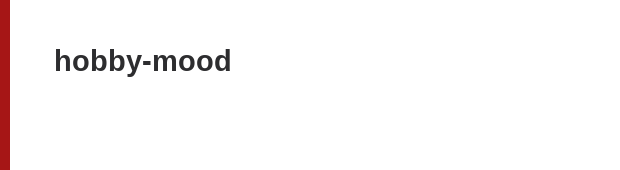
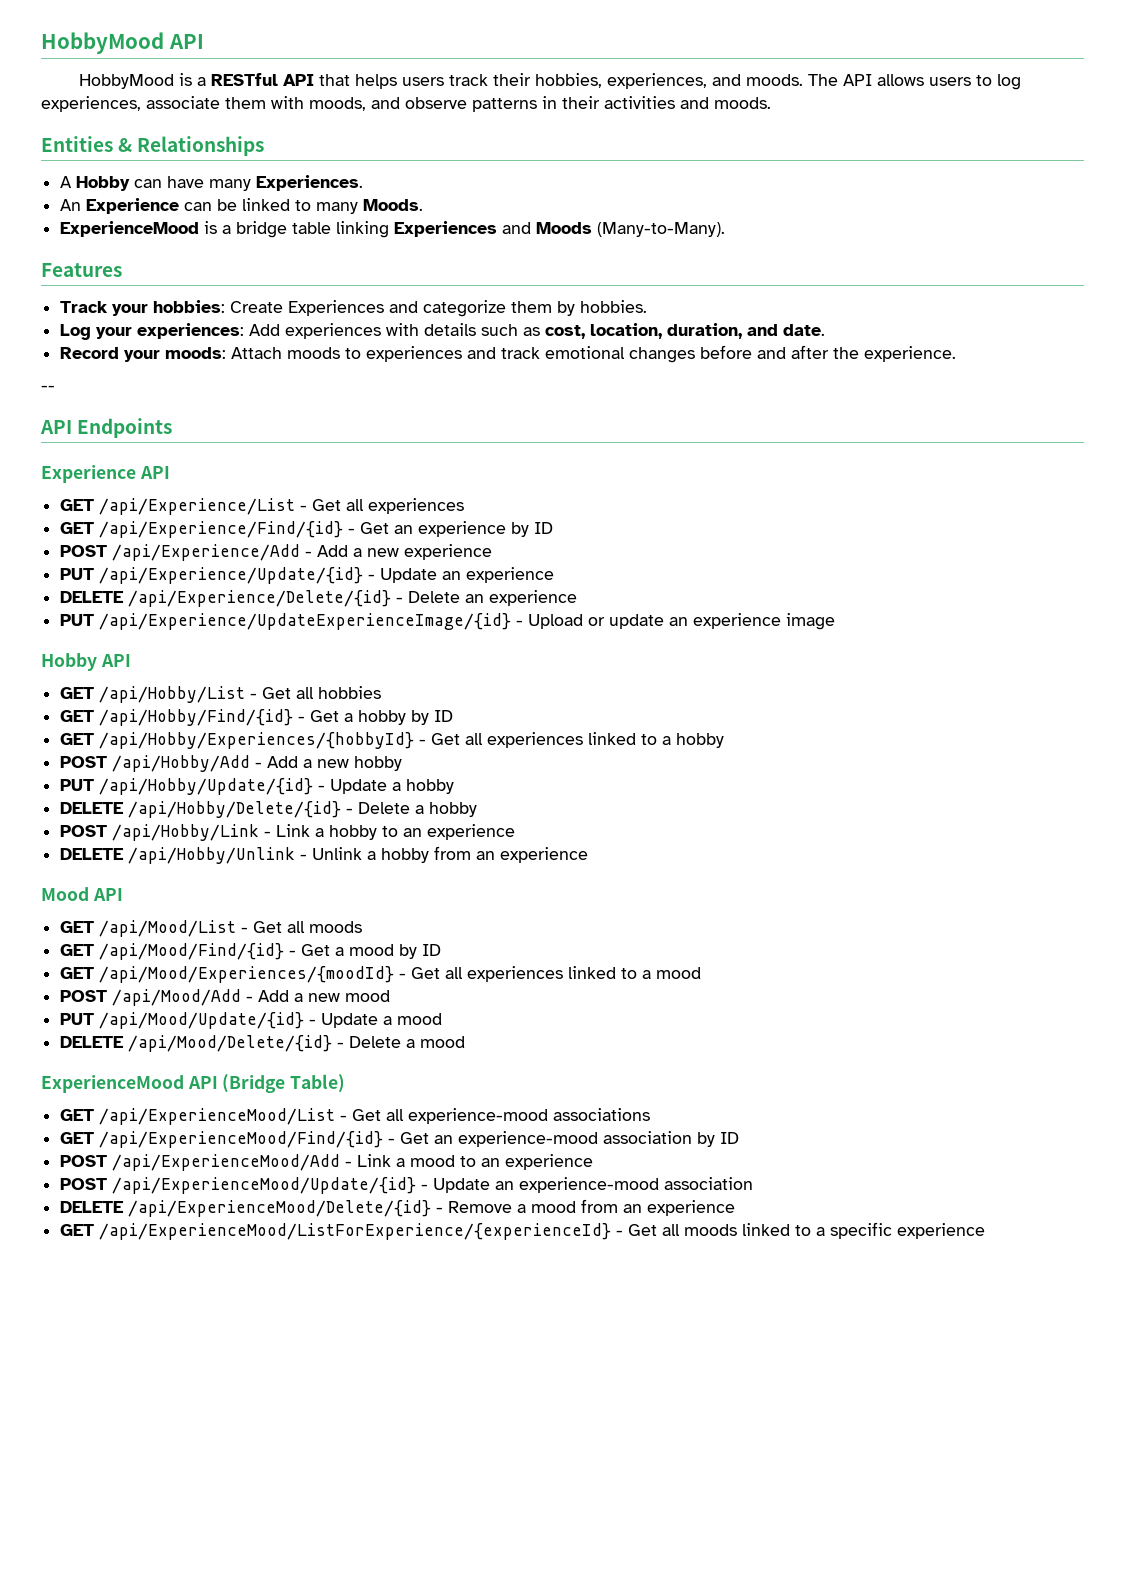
[54,49,232,77] hobby-mood -> [41,32,204,54] [78,73,1021,90] [41,96,771,112] [41,136,265,156] [60,175,364,191] [60,198,424,214] [60,221,726,238] [41,263,122,277] [60,300,648,317] [60,323,826,340] [60,345,957,363] [41,385,55,391] [40,418,173,438] [41,465,170,483] [60,498,465,515] [60,521,554,538] [60,544,493,561] [60,567,555,584] [60,590,578,607] [60,613,836,630] [41,653,131,671] [60,686,382,703] [60,709,454,726] [60,732,725,749] [60,755,403,772] [60,778,455,795] [60,801,478,818] [60,824,516,841] [60,846,589,864] [41,887,123,901] [60,920,363,937] [60,943,442,960] [60,966,702,983] [60,989,391,1006] [60,1012,443,1029] [60,1035,466,1052] [41,1074,346,1093] [60,1108,651,1125] [60,1131,740,1148] [60,1154,594,1171] [60,1177,754,1194] [60,1199,736,1217] [60,1222,986,1240] HobbyMood API // HobbyMood is a RESTful API that helps users track their hobbies, experiences, and moods. The API allows users to log experiences, associate them with moods, and observe patterns in their activities and moods. // Entities & Relationships // A Hobby can have many Experiences. // An Experience can be linked to many Moods. // ExperienceMood is a bridge table linking Experiences and Moods (Many-to-Many). // Features // Track your hobbies: Create Experiences and categorize them by hobbies. // Log your experiences: Add experiences with details such as cost, location, duration, and date. // Record your moods: Attach moods to experiences and track emotional changes before and after the experience. // -- // API Endpoints // Experience API // GET /api/Experience/List - Get all experiences // GET /api/Experience/Find/{id} - Get an experience by ID // POST /api/Experience/Add - Add a new experience // PUT /api/Experience/Update/{id} - Update an experience // DELETE /api/Experience/Delete/{id} - Delete an experience // PUT /api/Experience/UpdateExperienceImage/{id} - Upload or update an experience image // Hobby API // GET /api/Hobby/List - Get all hobbies // GET /api/Hobby/Find/{id} - Get a hobby by ID // GET /api/Hobby/Experiences/{hobbyId} - Get all experiences linked to a hobby // POST /api/Hobby/Add - Add a new hobby // PUT /api/Hobby/Update/{id} - Update a hobby // DELETE /api/Hobby/Delete/{id} - Delete a hobby // POST /api/Hobby/Link - Link a hobby to an experience // DELETE /api/Hobby/Unlink - Unlink a hobby from an experience // Mood API // GET /api/Mood/List - Get all moods // GET /api/Mood/Find/{id} - Get a mood by ID // GET /api/Mood/Experiences/{moodId} - Get all experiences linked to a mood // POST /api/Mood/Add - Add a new mood // PUT /api/Mood/Update/{id} - Update a mood // DELETE /api/Mood/Delete/{id} - Delete a mood // ExperienceMood API (Bridge Table) // GET /api/ExperienceMood/List - Get all experience-mood associations // GET /api/ExperienceMood/Find/{id} - Get an experience-mood association by ID // POST /api/ExperienceMood/Add - Link a mood to an experience // POST /api/ExperienceMood/Update/{id} - Update an experience-mood association // DELETE /api/ExperienceMood/Delete/{id} - Remove a mood from an experience // GET /api/ExperienceMood/ListForExperience/{experienceId} - Get all moods linked to a specific experience

